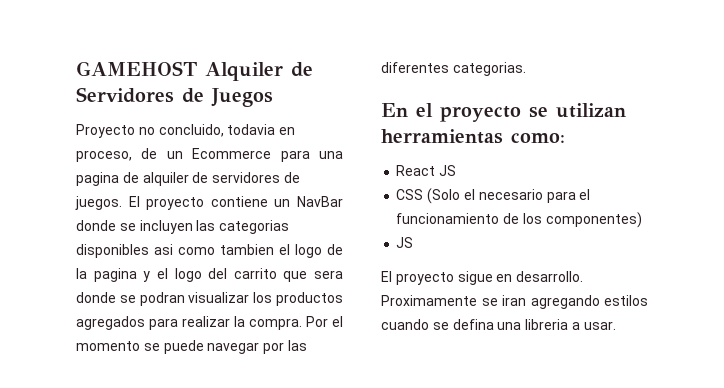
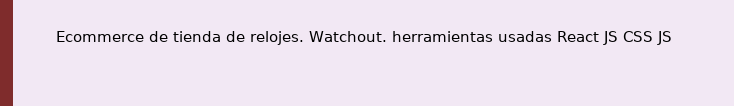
[76,61,313,81] [76,87,273,107] [76,124,296,138] [76,148,343,162] [76,172,300,186] [75,196,343,210] [76,220,290,234] [76,244,343,258] [76,268,343,282] [76,292,344,306] [76,316,343,330] [76,340,307,354] [381,62,526,76] [381,103,626,122] [381,129,565,144] [396,165,457,176] [396,188,591,204] [396,212,642,228] [396,237,414,248] [381,271,584,285] [381,295,648,309] [381,319,616,330] GAMEHOST Alquiler de Servidores de Juegos // Proyecto no concluido, todavia en proceso, de un Ecommerce para una pagina de alquiler de servidores de juegos. El proyecto contiene un NavBar donde se incluyen las categorias disponibles asi como tambien el logo de la pagina y el logo del carrito que sera donde se podran visualizar los productos agregados para realizar la compra. Por el momento se puede navegar por las diferentes categorias. // En el proyecto se utilizan herramientas como: // React JS // CSS (Solo el necesario para el funcionamiento de los componentes) // JS // El proyecto sigue en desarrollo. Proximamente se iran agregando estilos cuando se defina una libreria a usar. -> [56,31,672,45] Ecommerce de tienda de relojes. Watchout. herramientas usadas React JS CSS JS

